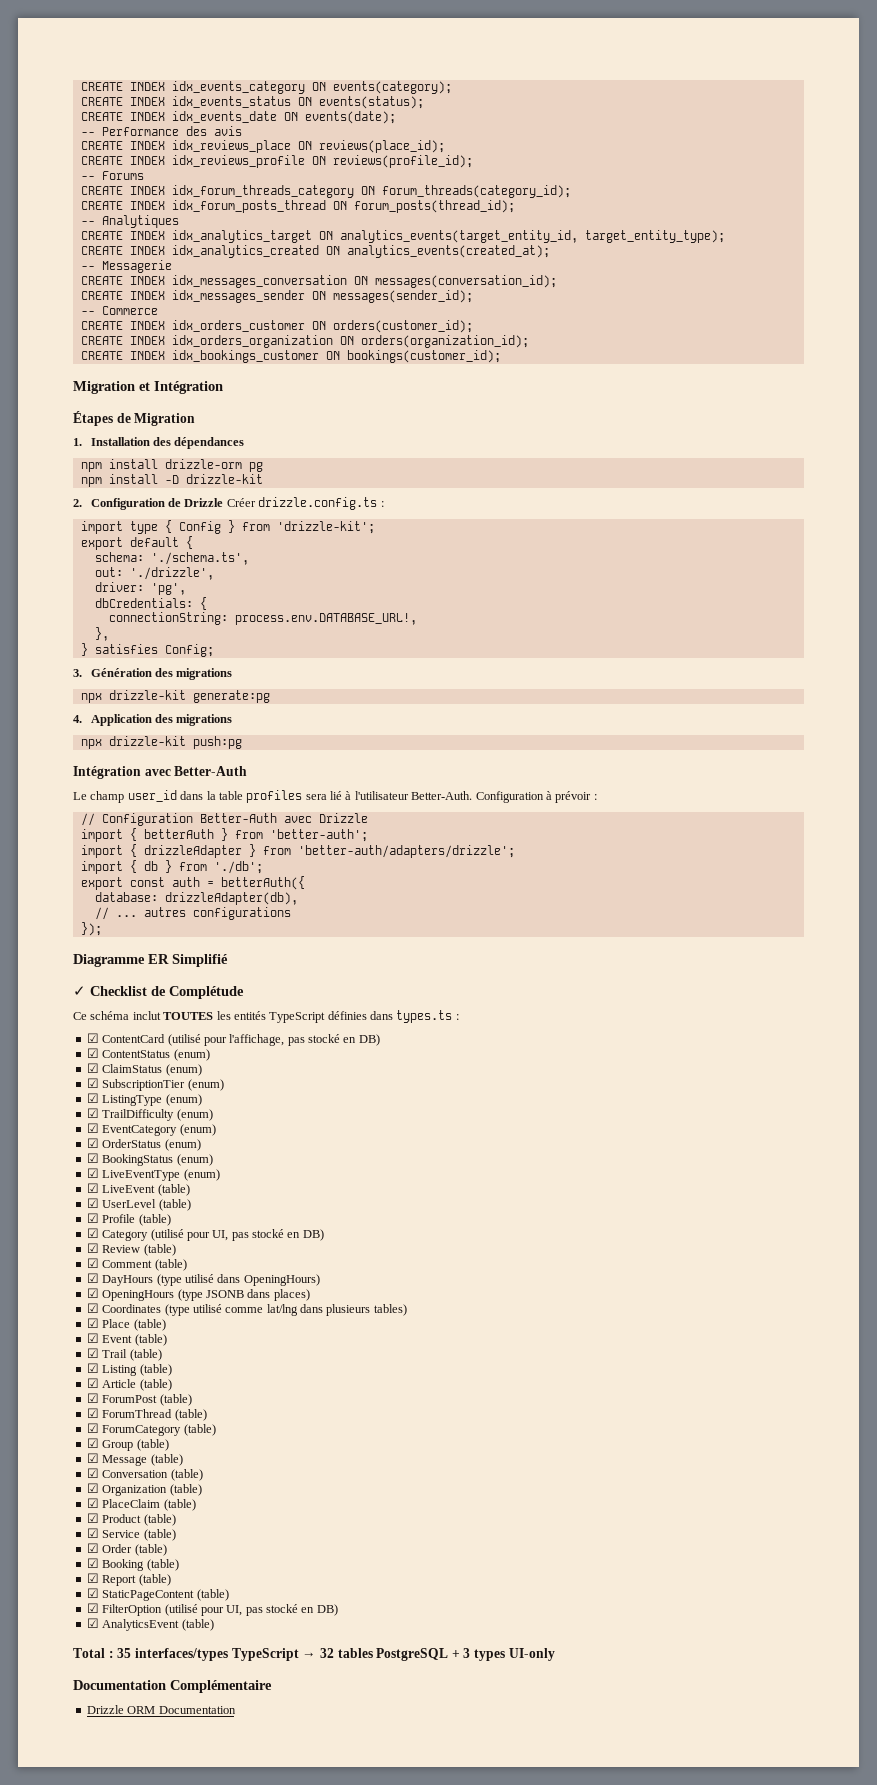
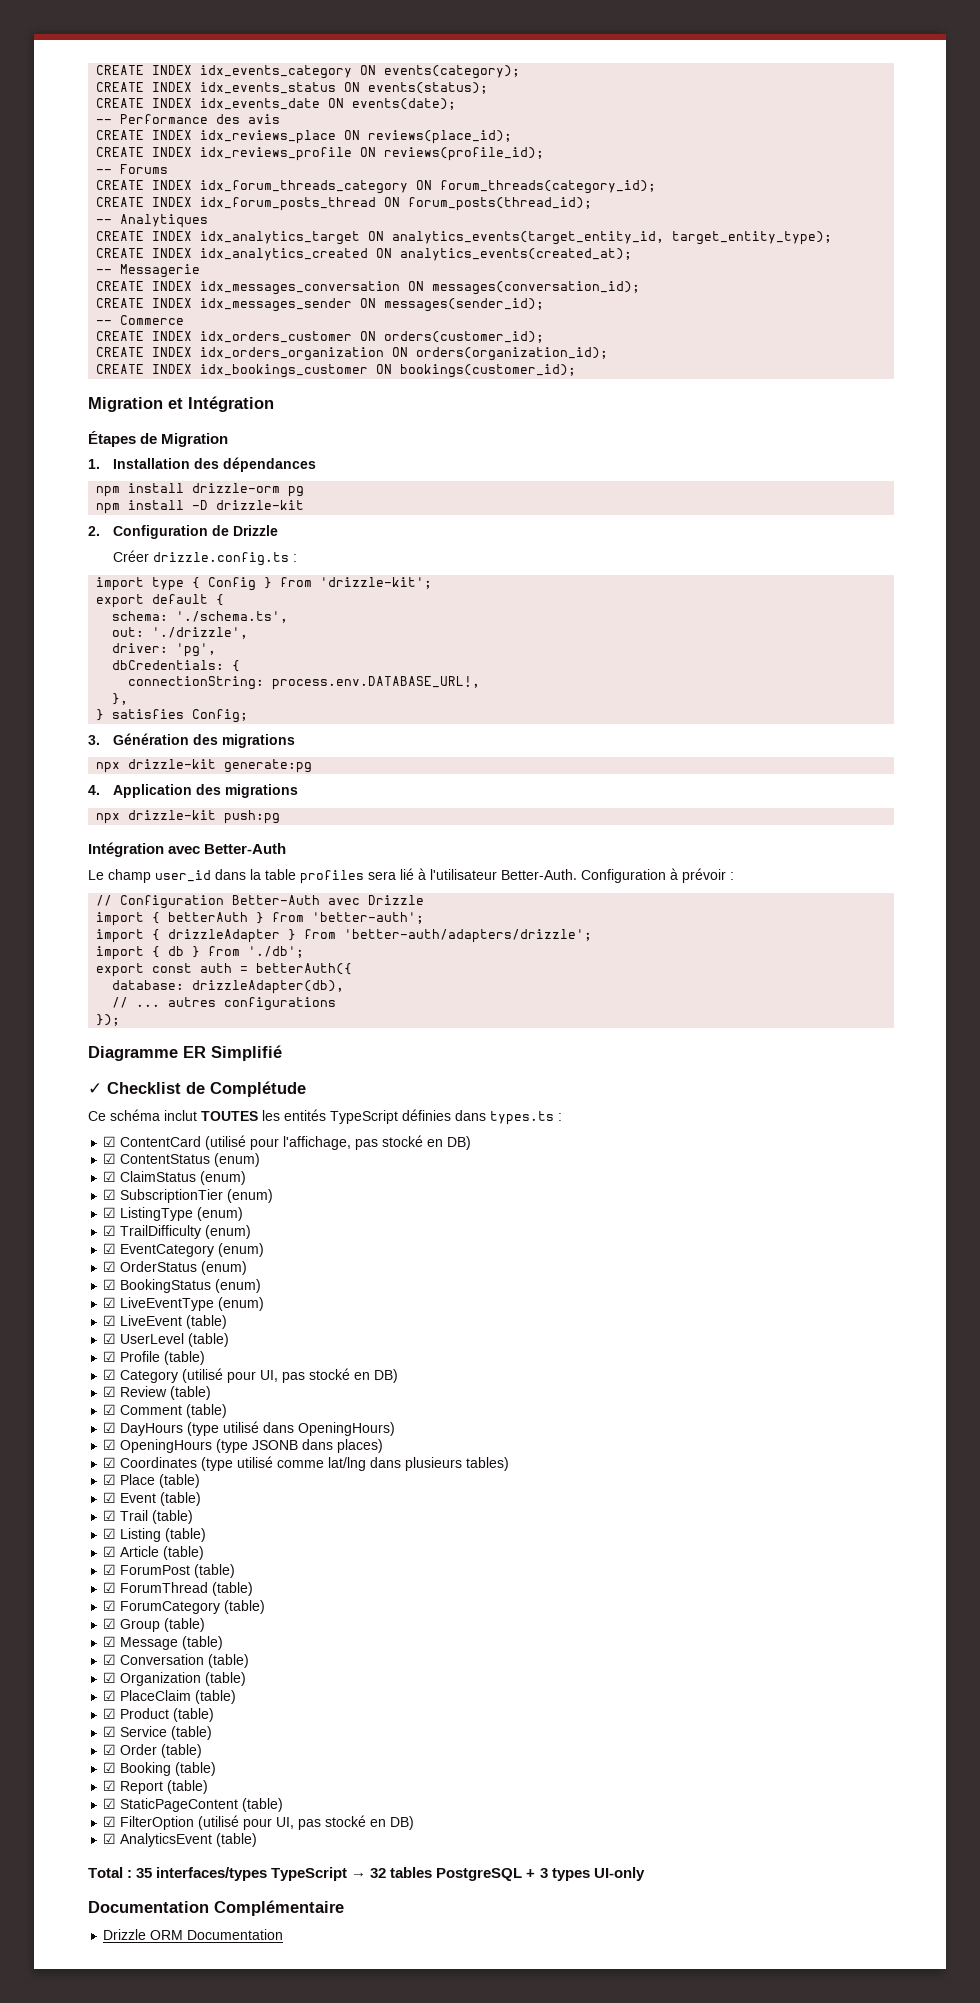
(224, 502) none -> (279, 530) //

